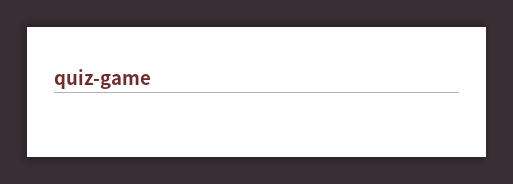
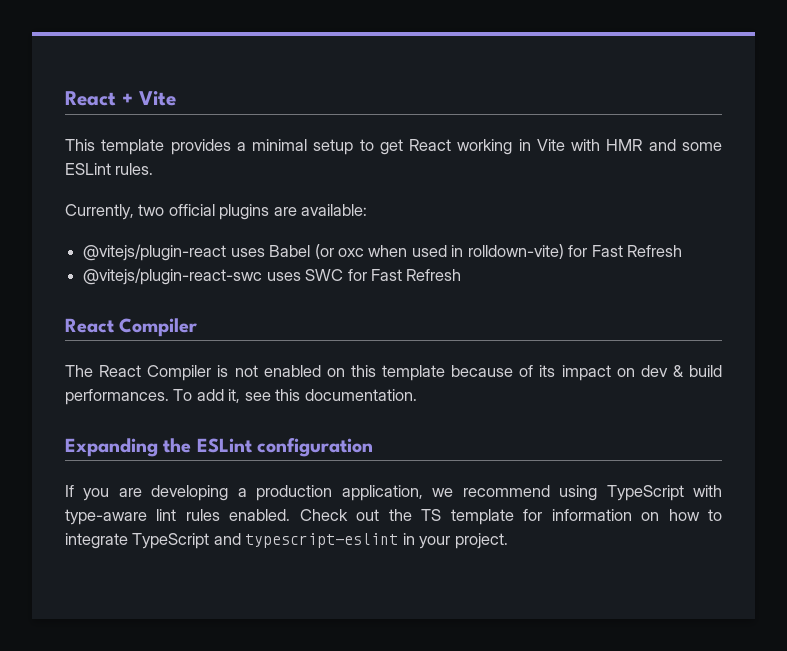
[54,69,151,89] quiz-game -> [65,91,176,106] [65,139,722,155] [65,163,154,175] [65,204,368,220] [83,244,683,261] [83,268,462,285] [65,318,198,337] [65,365,722,381] [65,389,417,405] [65,438,374,457] [65,485,722,501] [65,509,722,525] [65,533,508,549] React + Vite // This template provides a minimal setup to get React working in Vite with HMR and some ESLint rules. // Currently, two official plugins are available: // @vitejs/plugin-react uses Babel (or oxc when used in rolldown-vite) for Fast Refresh // @vitejs/plugin-react-swc uses SWC for Fast Refresh // React Compiler // The React Compiler is not enabled on this template because of its impact on dev & build performances. To add it, see this documentation. // Expanding the ESLint configuration // If you are developing a production application, we recommend using TypeScript with type-aware lint rules enabled. Check out the TS template for information on how to integrate TypeScript and typescript-eslint in your project.

